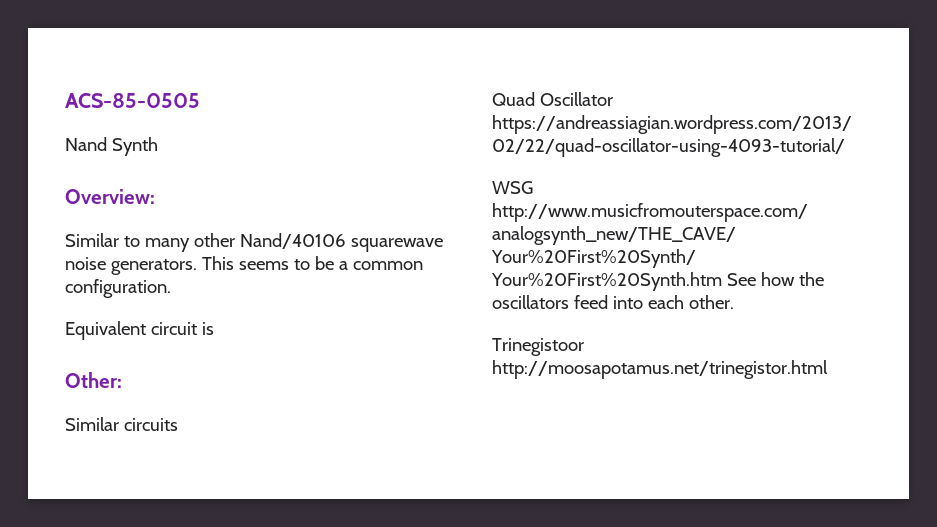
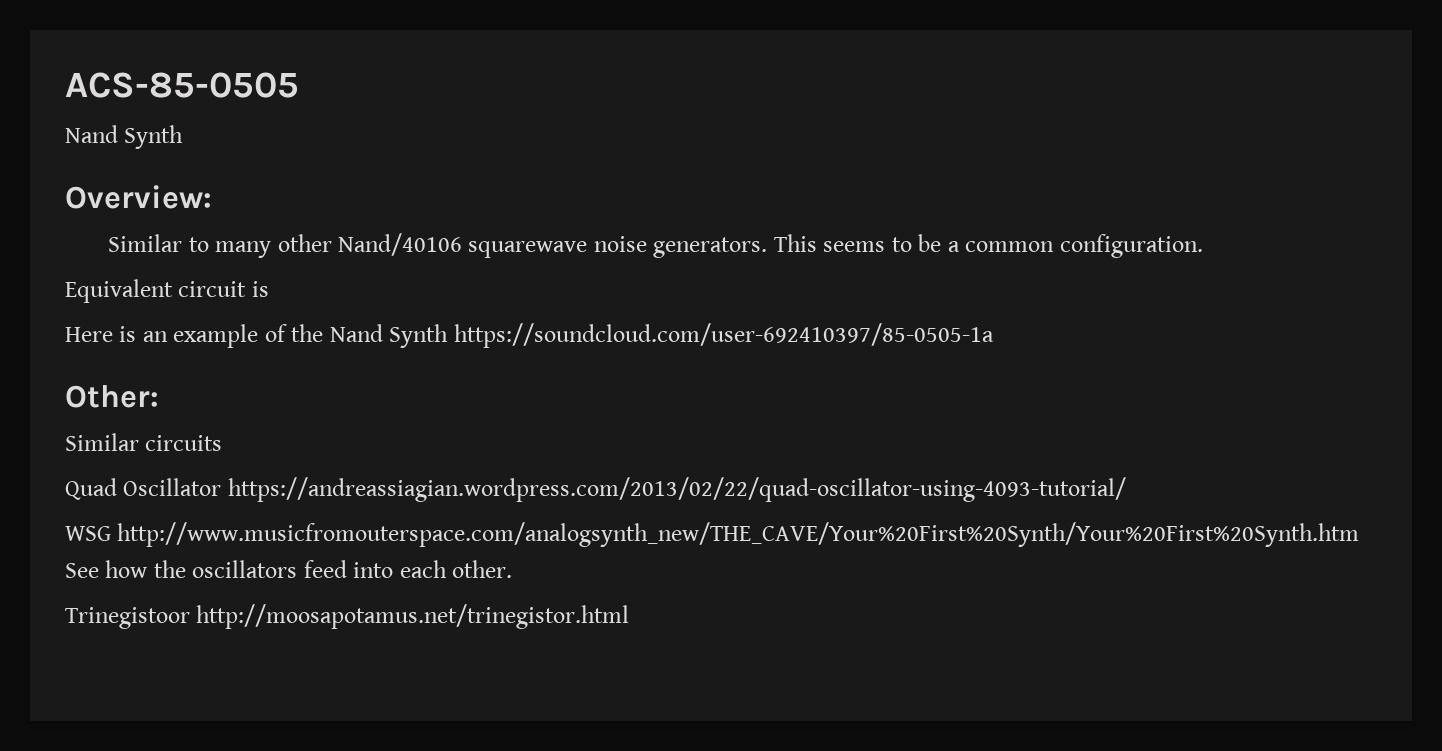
(214, 328) none -> [65,323,994,348] // Here is an example of the Nand Synth https://soundcloud.com/user-692410397/85-0505-1a

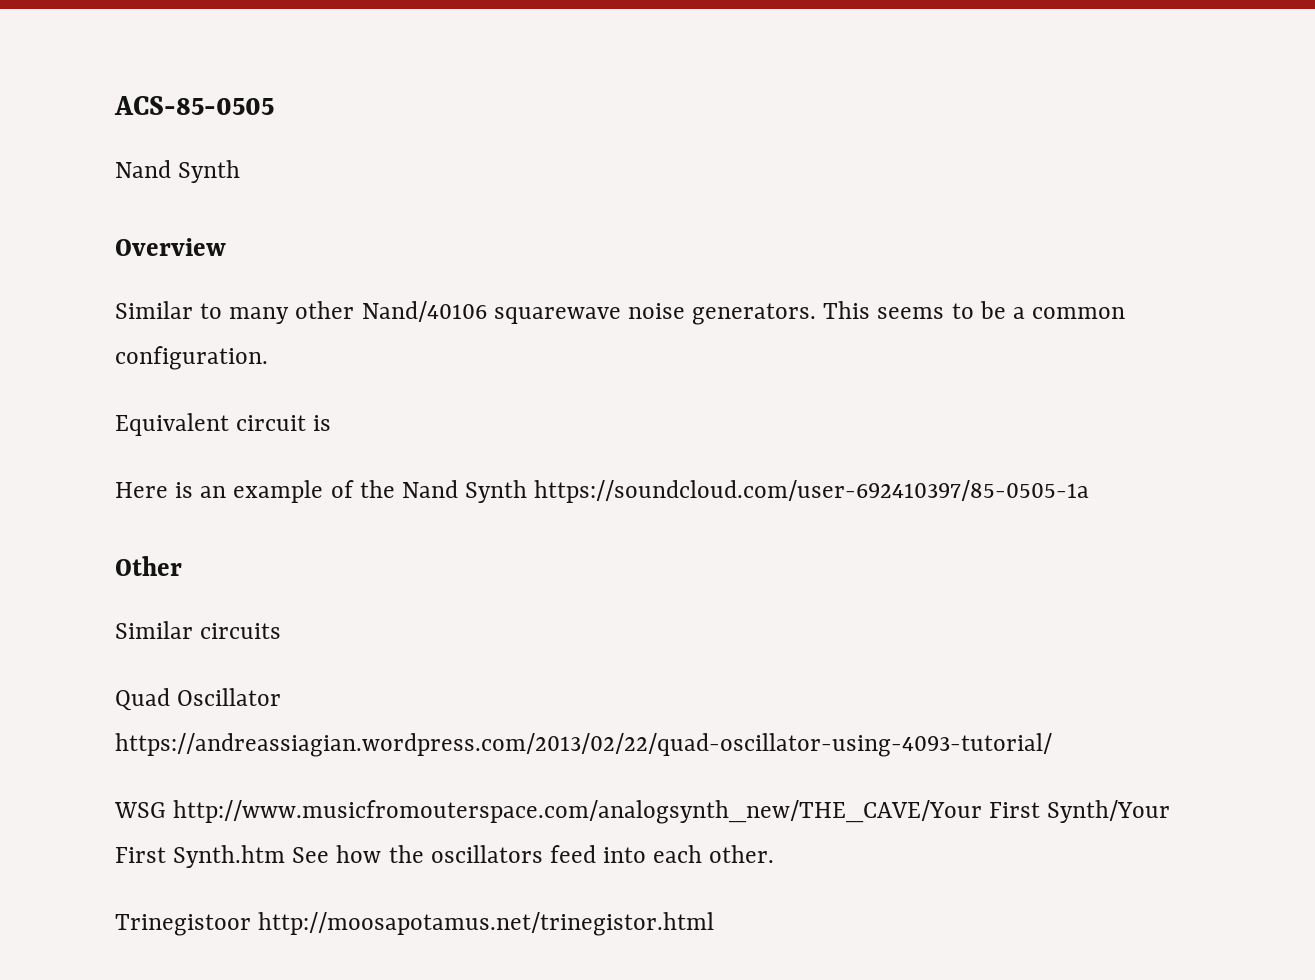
[65,185,212,209] Overview: -> [115,238,226,256] Overview
[65,385,159,408] Other: -> [115,556,182,576] Other
[117,522,1360,547] http://www.musicfromouterspace.com/analogsynth_new/THE_CAVE/Your%20First%20Synth/Your%20First%20Synth.htm -> [173,800,1171,824] [115,845,286,868] http://www.musicfromouterspace.com/analogsynth_new/THE_CAVE/Your First Synth/Your First Synth.htm

